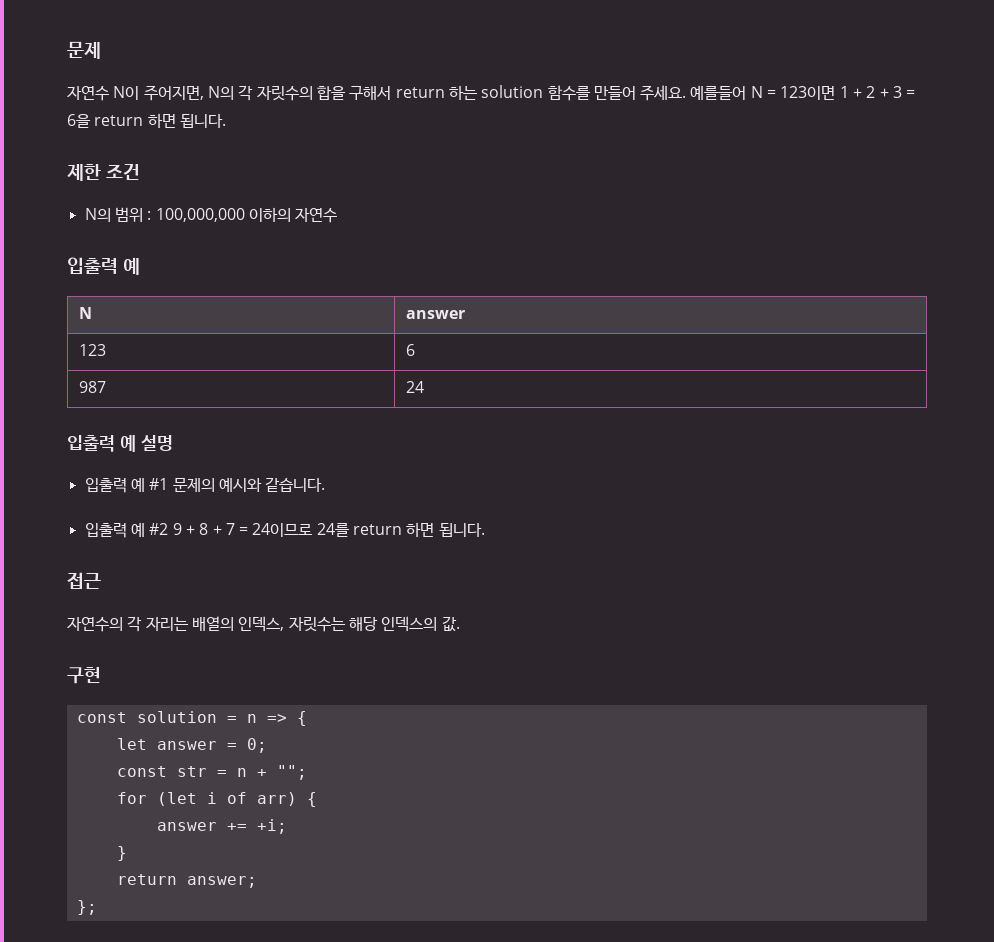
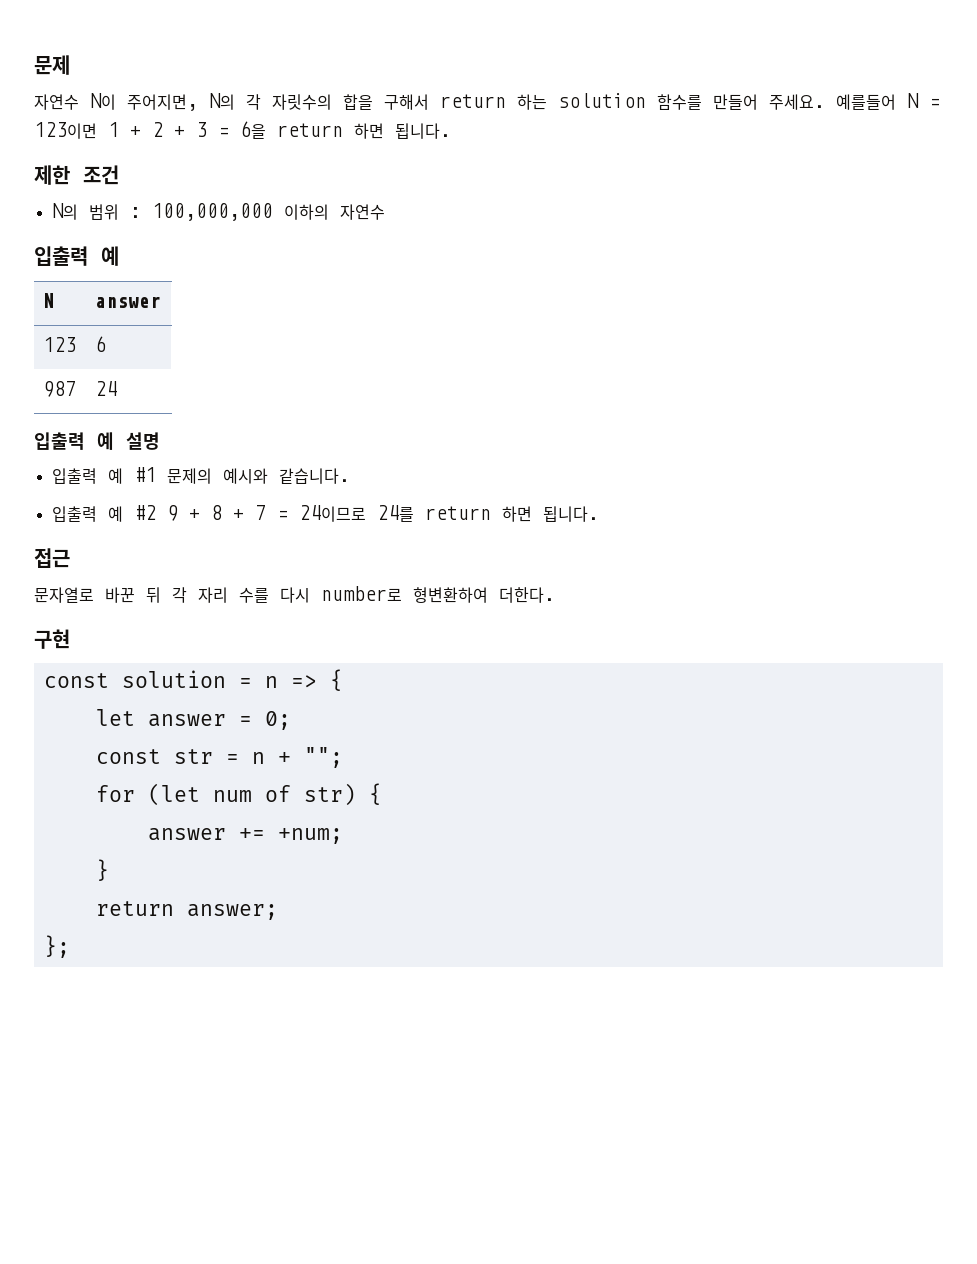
[67,616,460,632] 자연수의 각 자리는 배열의 인덱스, 자릿수는 해당 인덱스의 값. -> [34,586,555,603] 문자열로 바꾼 뒤 각 자리 수를 다시 number로 형변환하여 더한다.
[206,792,297,806] i of arr) -> [212,783,356,806] num of str)
[256,819,287,834] +i; -> [277,828,343,844] +num;

